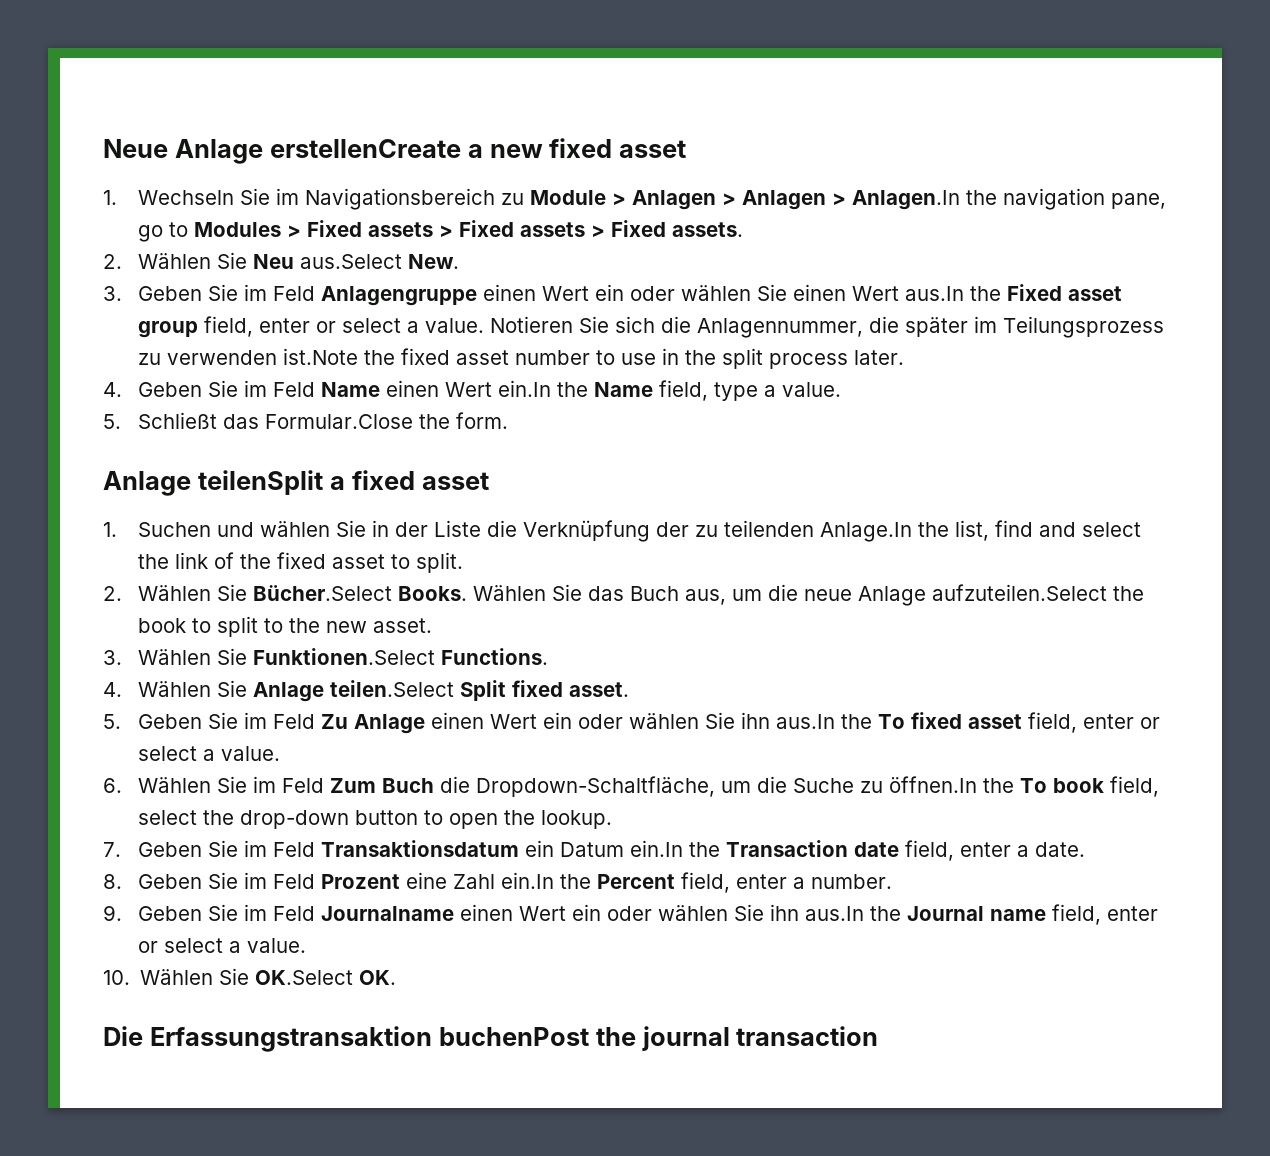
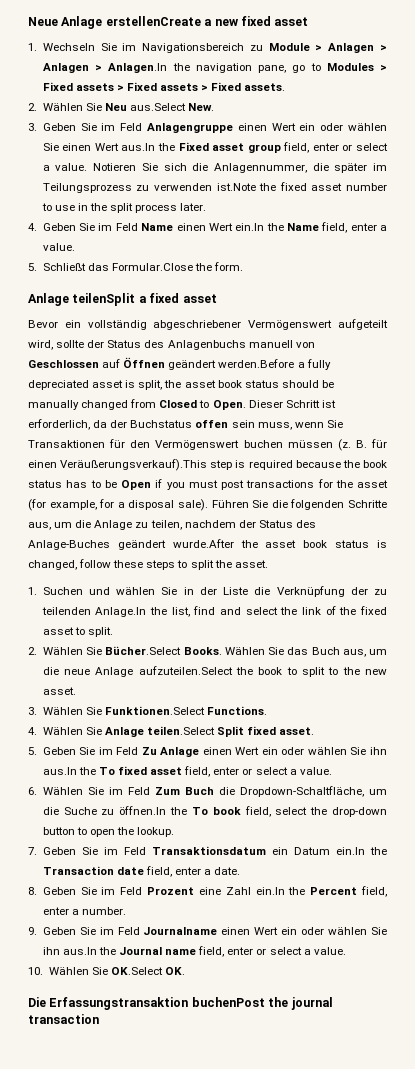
[713,382,758,401] type -> [350,223,377,231] enter
(489, 481) none -> [28,319,388,330] [28,340,315,350] [28,357,331,370] [28,380,334,390] [28,399,336,410] [28,419,343,430] [28,439,387,451] [28,459,388,471] [28,479,388,490] [28,499,387,511] [28,520,316,530] [28,539,387,550] [28,559,268,570] // Bevor ein vollständig abgeschriebener Vermögenswert aufgeteilt wird, sollte der Status des Anlagenbuchs manuell von Geschlossen auf Öffnen geändert werden.Before a fully depreciated asset is split, the asset book status should be manually changed from Closed to Open. Dieser Schritt ist erforderlich, da der Buchstatus offen sein muss, wenn Sie Transaktionen für den Vermögenswert buchen müssen (z. B. für einen Veräußerungsverkauf).This step is required because the book status has to be Open if you must post transactions for the asset (for example, for a disposal sale). Führen Sie die folgenden Schritte aus, um die Anlage zu teilen, nachdem der Status des Anlage-Buches geändert wurde.After the asset book status is changed, follow these steps to split the asset.

